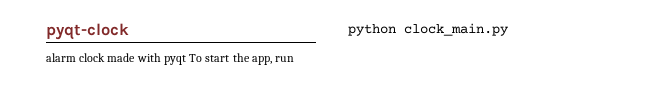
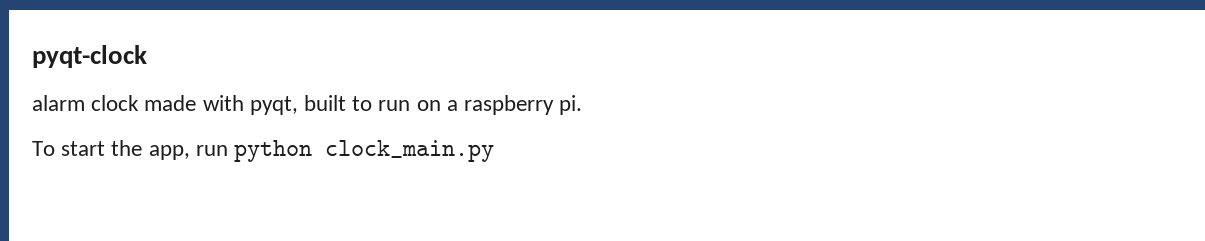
[163,55,186,65] pyqt -> [249,95,583,115] pyqt, built to run on a raspberry pi. //

